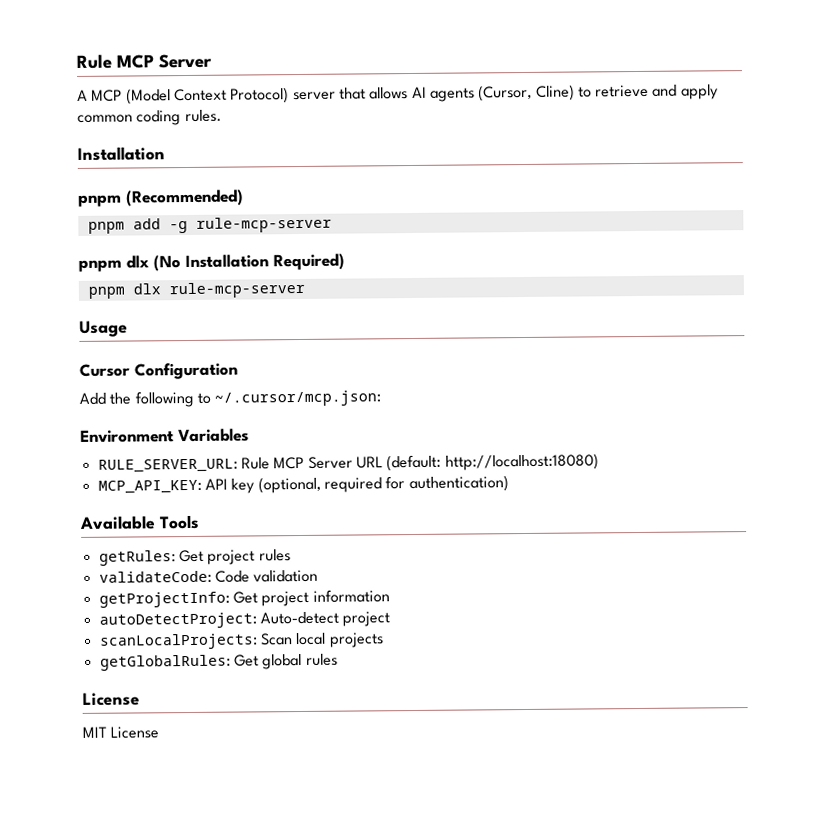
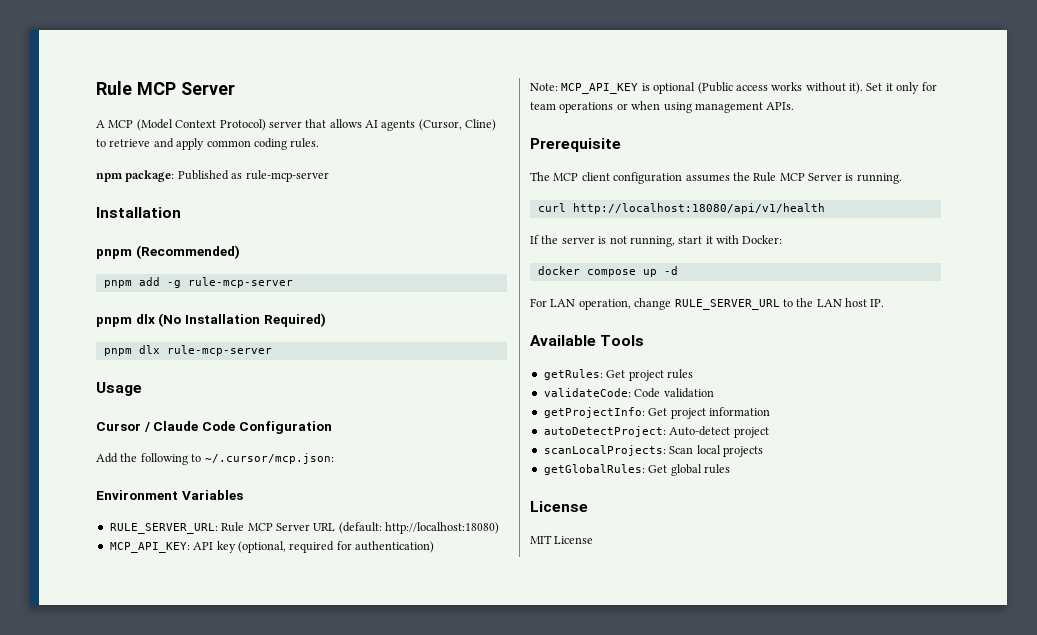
(222, 116) none -> [96,170,329,182] // npm package: Published as rule-mcp-server
(130, 370) none -> [143,421,235,432] / Claude Code
(509, 484) none -> [530,82,937,94] [530,101,795,113] [530,138,621,152] [530,172,902,184] [537,203,825,214] [530,235,783,247] [537,266,678,277] [530,298,885,310] // Note: MCP_API_KEY is optional (Public access works without it). Set it only for team operations or when using management APIs. // Prerequisite // The MCP client configuration assumes the Rule MCP Server is running. // curl http://localhost:18080/api/v1/health // If the server is not running, start it with Docker: // docker compose up -d // For LAN operation, change RULE_SERVER_URL to the LAN host IP.

